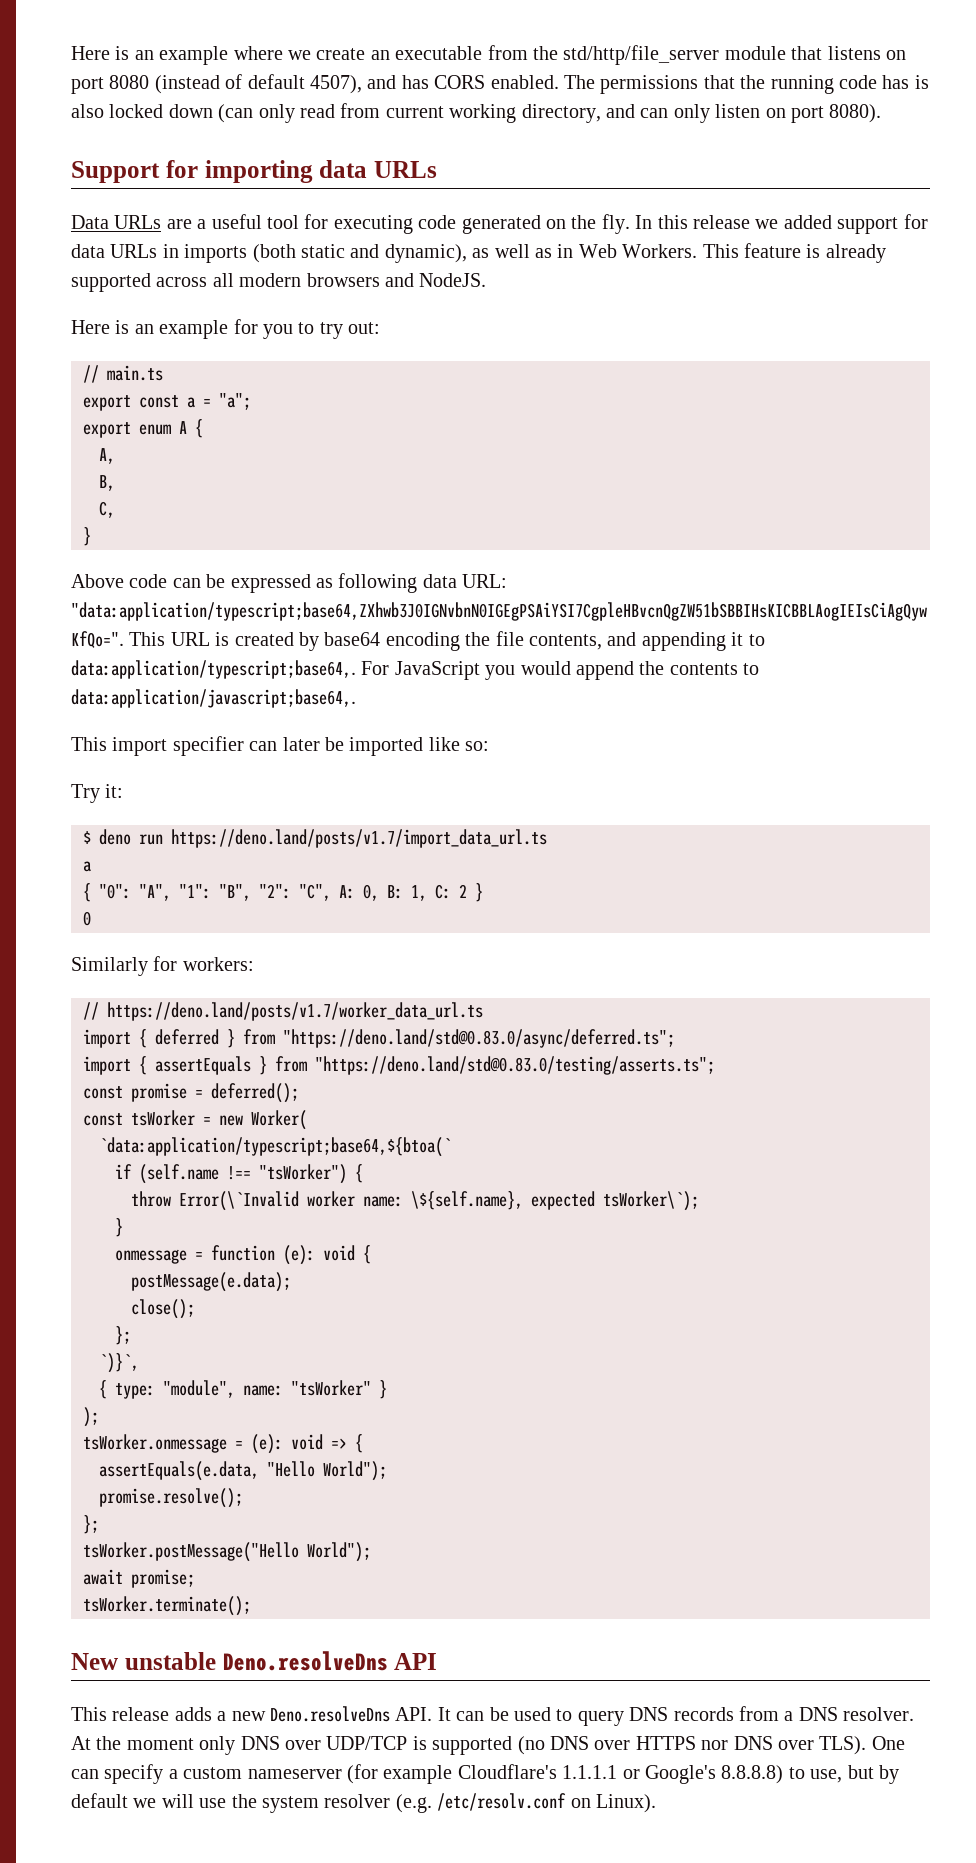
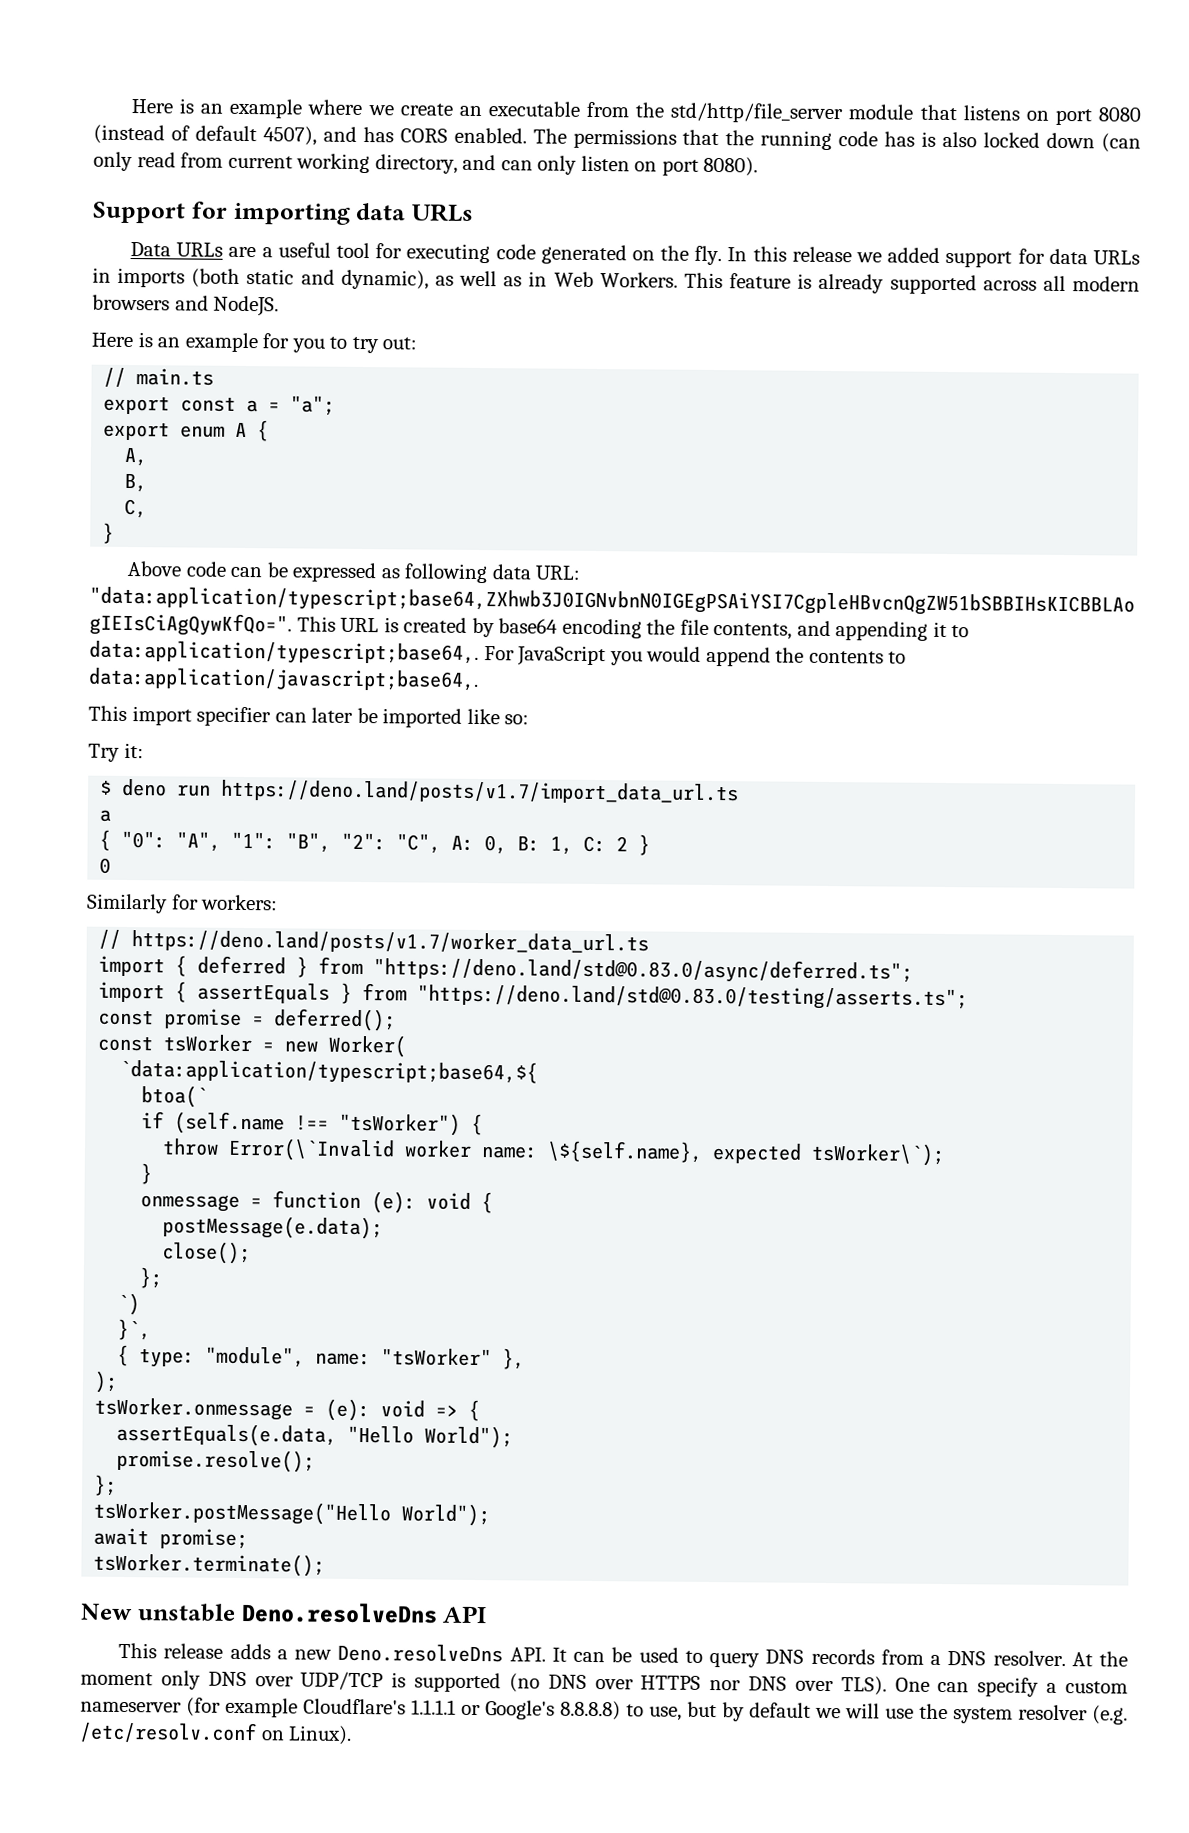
[99,1137,451,1157] `data:application/typescript;base64,${btoa(` -> [119,1058,539,1085] [141,1085,209,1108] `data:application/typescript;base64,${ // btoa(`
[99,1353,139,1373] `)}`, -> [117,1292,141,1316] [117,1318,152,1341] `) // }`,
[379,1380,387,1399] } -> [502,1348,526,1370] },

